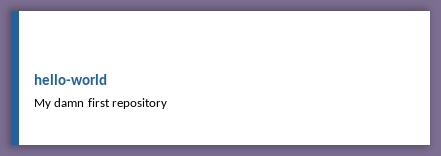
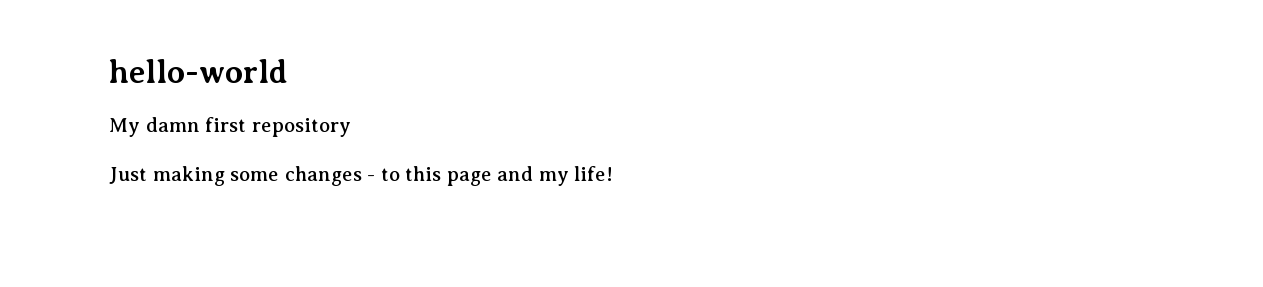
(168, 103) none -> [109,166,614,186] // Just making some changes - to this page and my life!

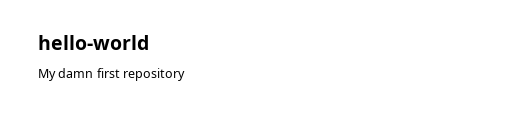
[109,166,614,186] // Just making some changes - to this page and my life! -> (186, 74) none

